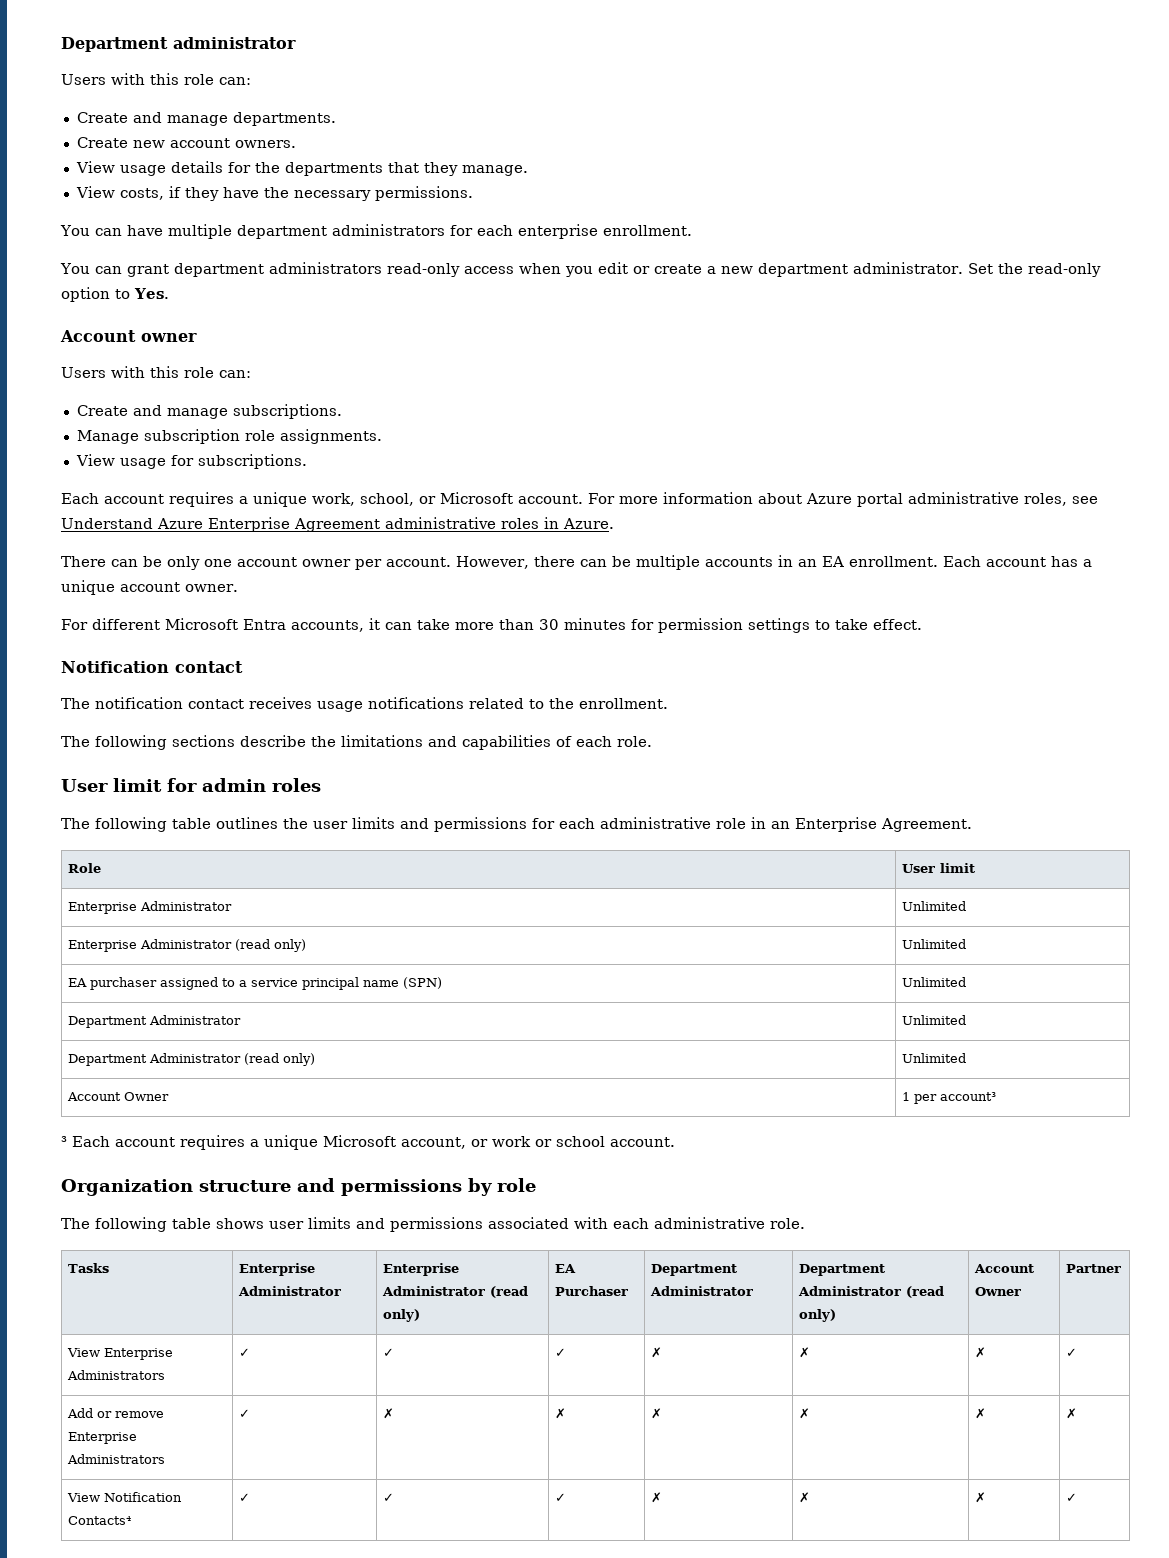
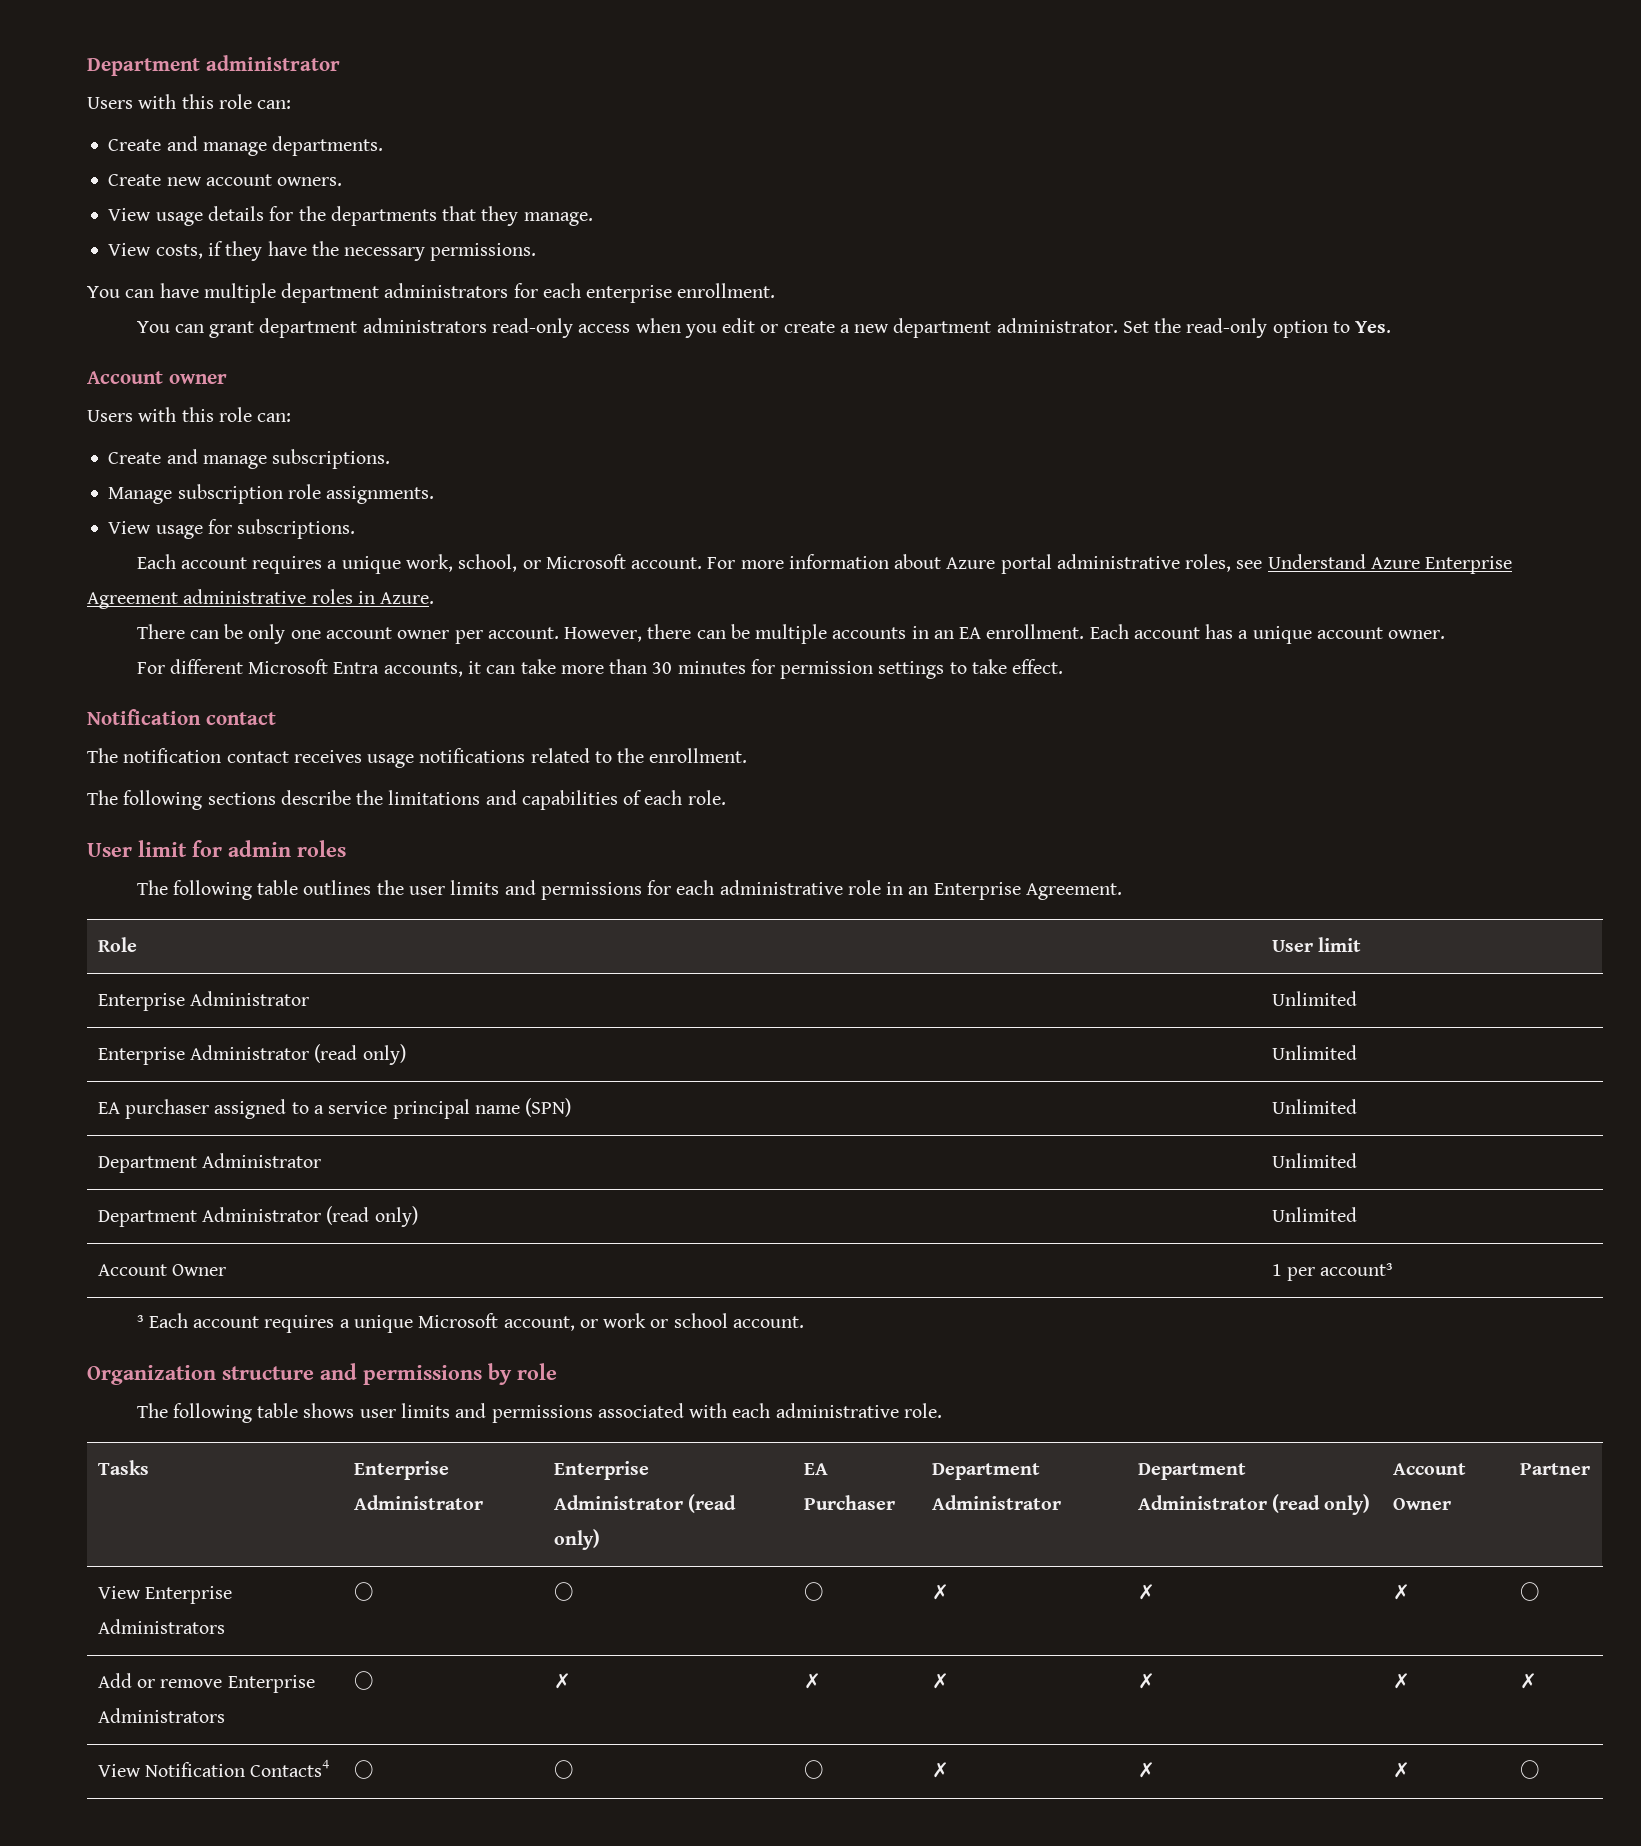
[238,1348,250,1357] [382,1348,394,1357] [554,1348,566,1357] [650,1347,662,1358] [798,1347,810,1358] [974,1347,986,1358] [1065,1348,1077,1357] ✓ | ✓ | ✓ | ✗ | ✗ | ✗ | ✓ -> [353,1582,374,1601] [553,1582,574,1601] [803,1582,824,1601] [931,1584,949,1600] [1137,1584,1155,1600] [1392,1584,1410,1600] [1519,1582,1540,1601] 〇 | 〇 | 〇 | ✗ | ✗ | ✗ | 〇
[238,1409,250,1418] ✓ -> [353,1671,374,1690] 〇
[238,1493,250,1502] [382,1493,394,1502] [554,1493,566,1502] [650,1492,662,1503] [798,1492,810,1503] [974,1492,986,1503] [1065,1493,1077,1502] ✓ | ✓ | ✓ | ✗ | ✗ | ✗ | ✓ -> [353,1760,374,1779] [553,1760,574,1779] [803,1760,824,1779] [931,1762,949,1778] [1137,1762,1155,1778] [1392,1762,1410,1778] [1519,1760,1540,1779] 〇 | 〇 | 〇 | ✗ | ✗ | ✗ | 〇

